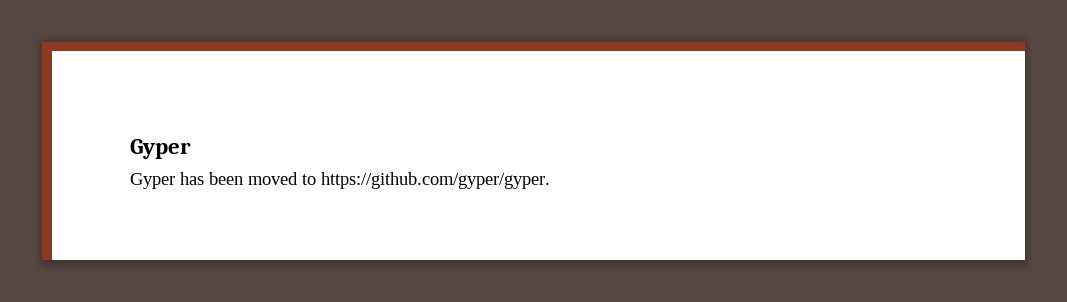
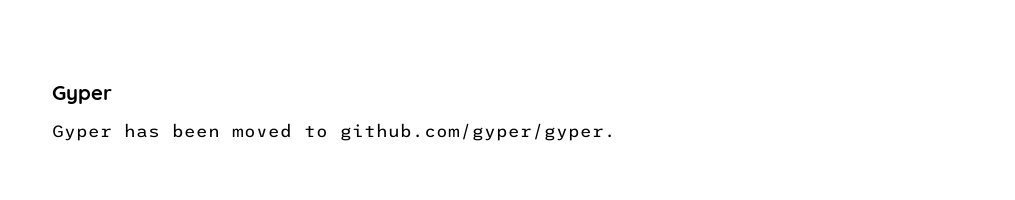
[321,172,550,189] https://github.com/gyper/gyper. -> [340,123,616,141] github.com/gyper/gyper.

